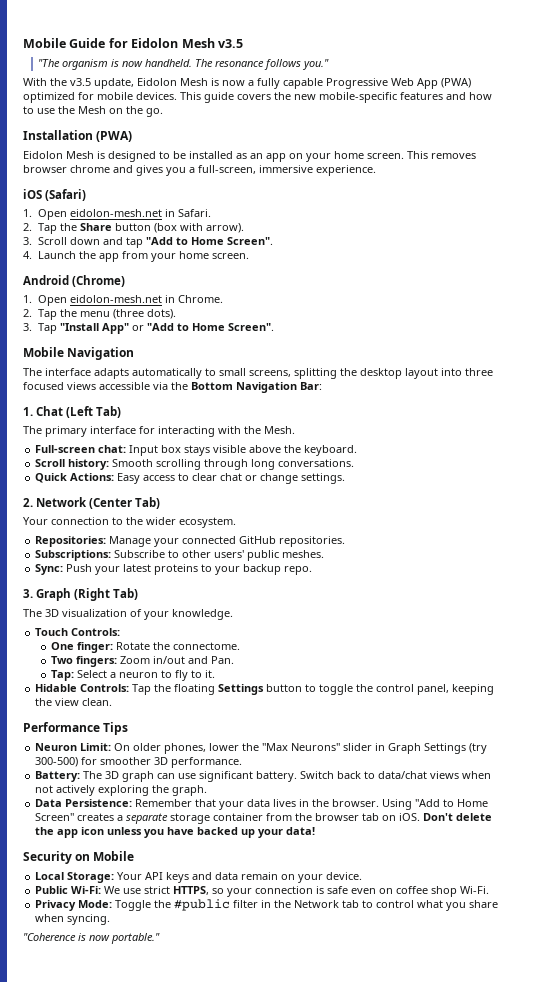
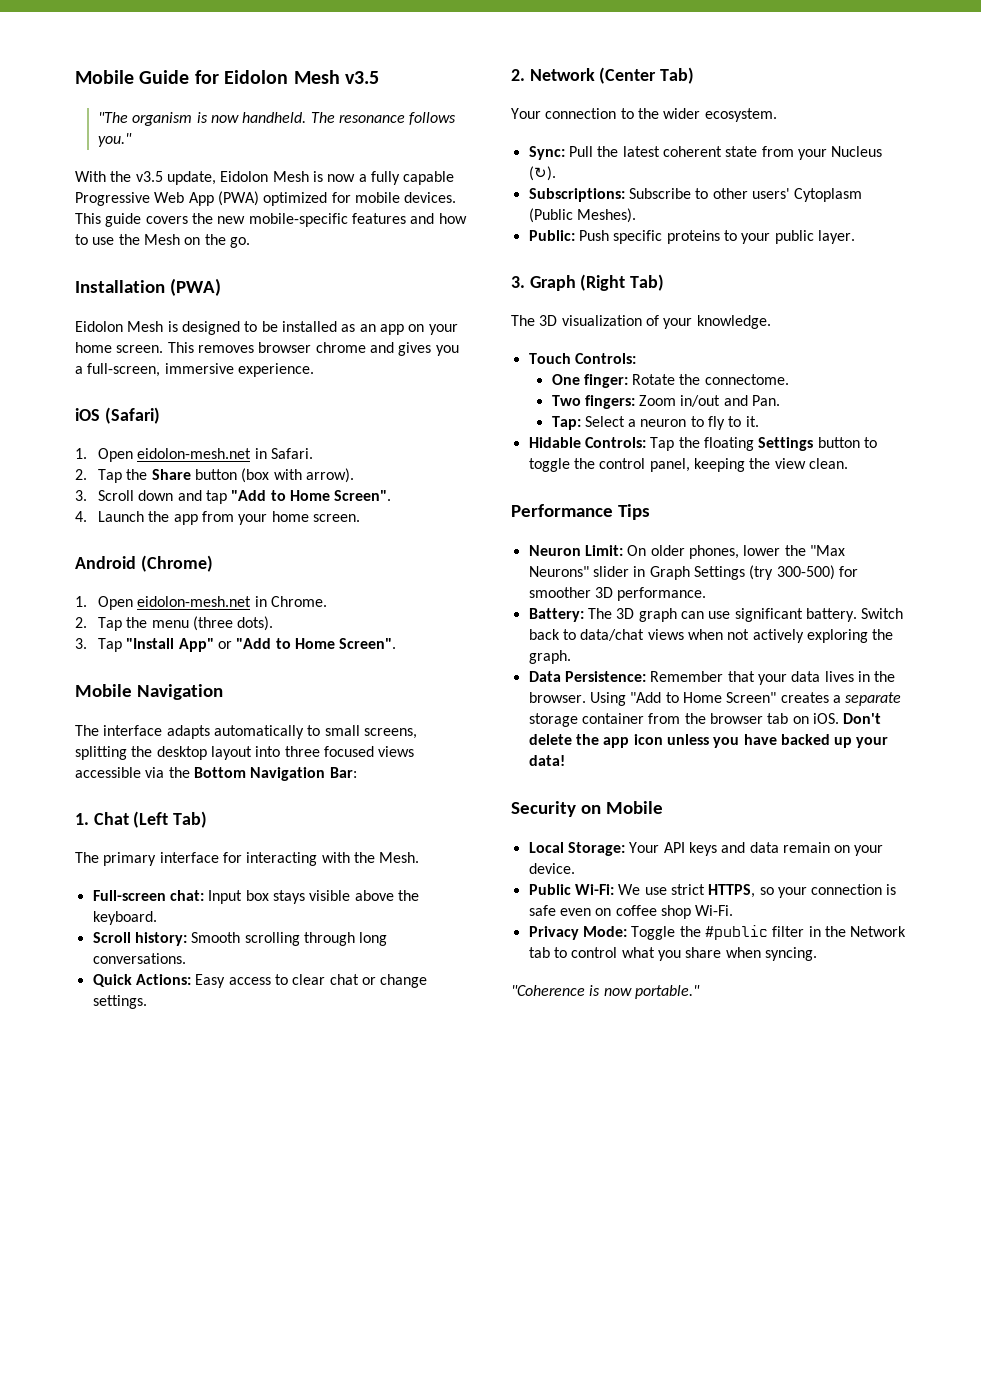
[35,536,346,547] Repositories: Manage your connected GitHub repositories. -> [528,146,883,160] [528,166,556,181] Sync: Pull the latest coherent state from your Nucleus (↻).
[247,550,325,561] [35,564,152,575] public meshes. // Sync: Push your latest -> [794,188,863,202] [528,208,636,223] [528,230,663,244] Cytoplasm (Public Meshes). // Public: Push specific
[243,564,313,575] backup repo. -> [774,230,855,244] public layer.

